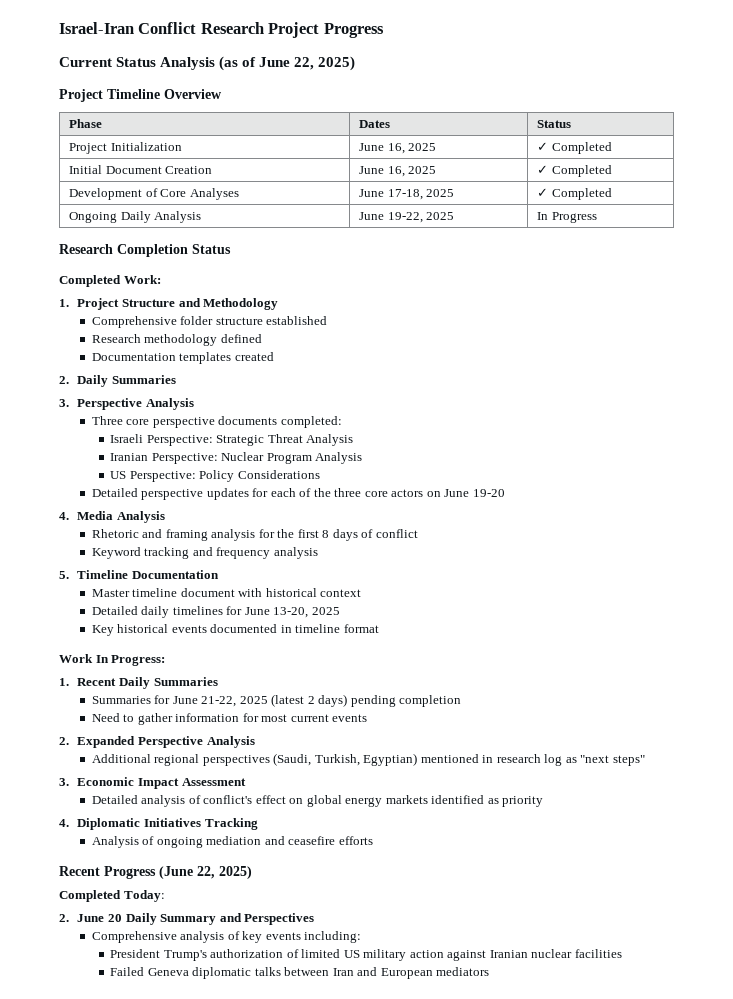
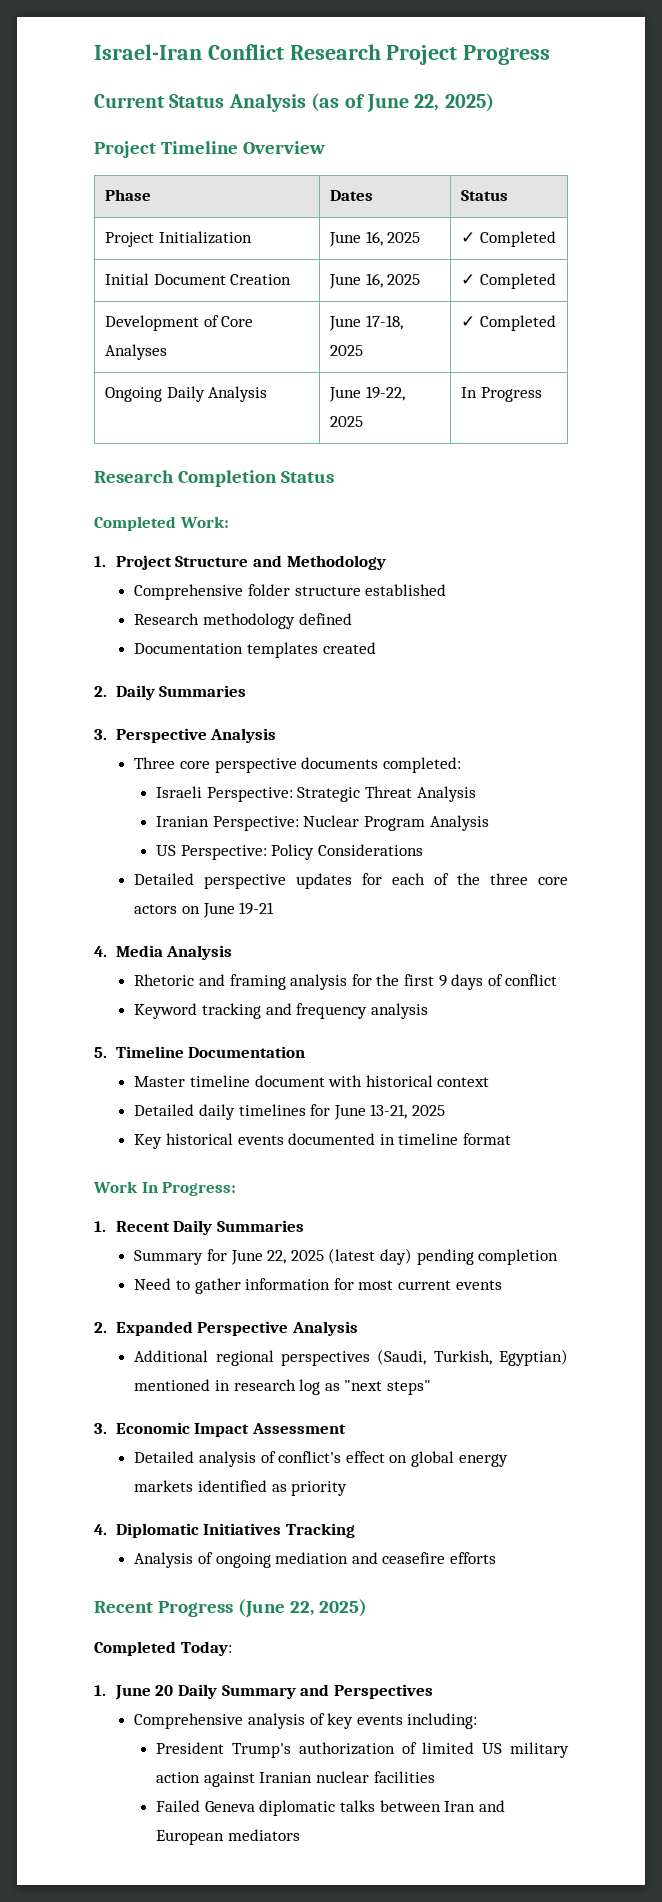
[472,489,505,497] 19-20 -> [239,902,275,915] 19-21
[322,530,330,538] 8 -> [438,975,447,987] 9
[273,607,309,618] 13-20, -> [370,1104,408,1119] 13-21,
[91,695,237,707] Summaries for June 21-22, -> [134,1249,287,1265] Summary for June 22,
[307,694,348,707] 2 days) -> [380,1248,413,1265] day)
[59,914,69,922] 2. -> [94,1685,106,1696] 1.

